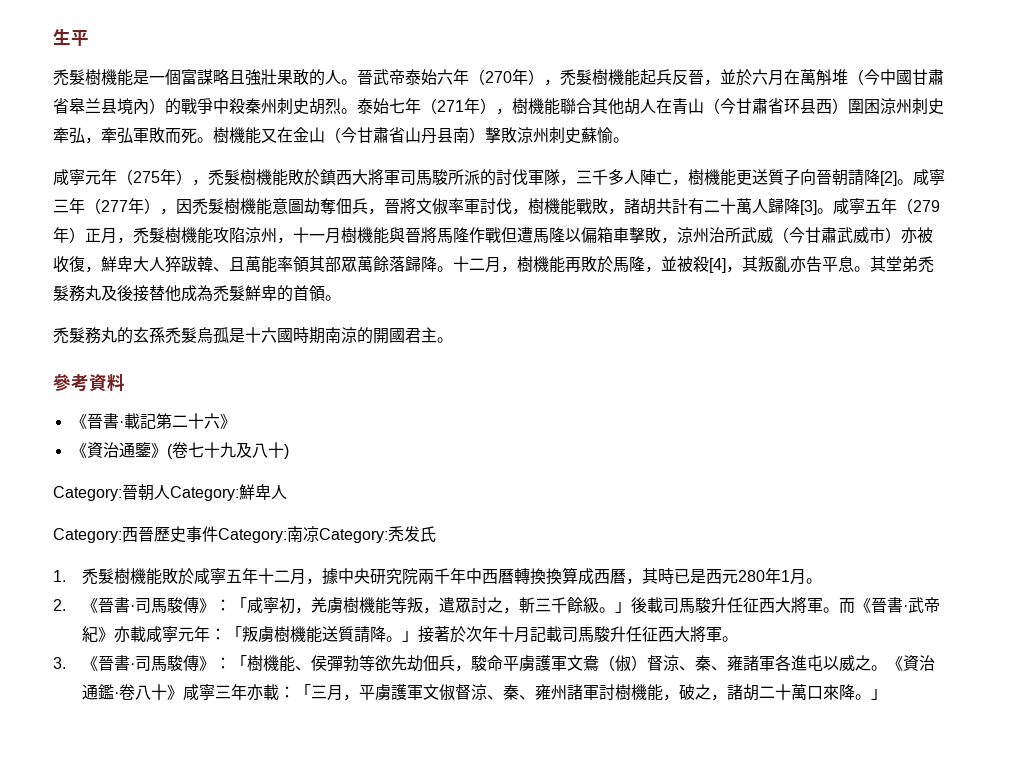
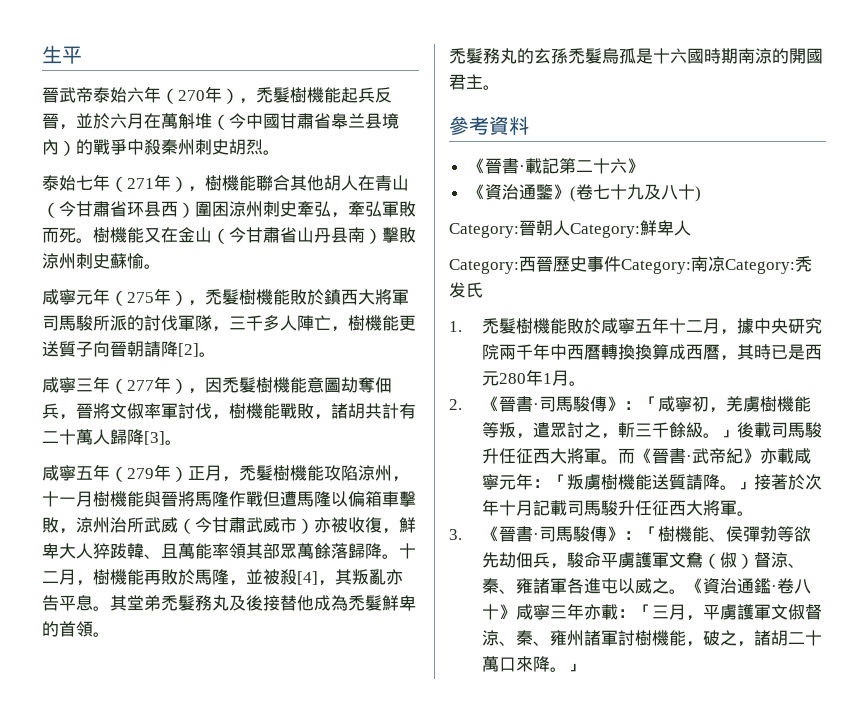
[53,69,357,86] 禿髮樹機能是一個富謀略且強壯果敢的人。 -> (82, 55) none
(357, 111) none -> (280, 152) //
(913, 182) none -> (216, 354) //
(833, 211) none -> (182, 442) //

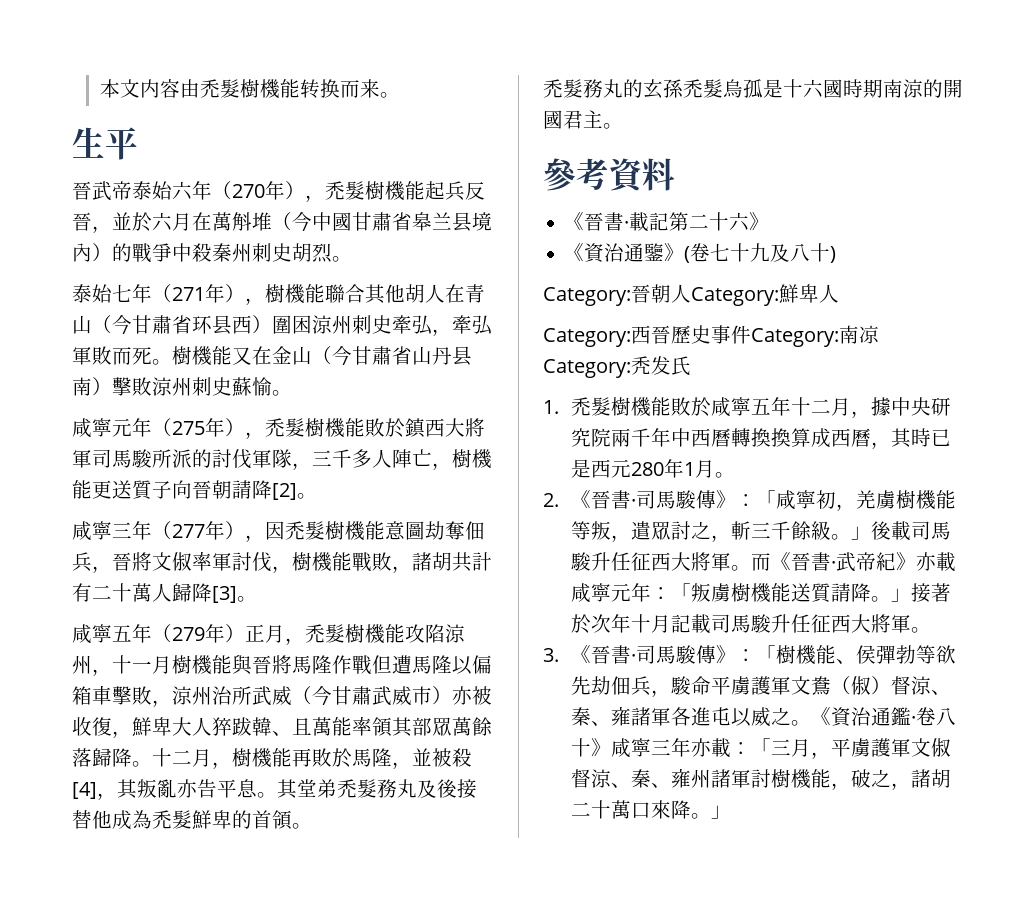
(42, 54) none -> [99,79,400,99] 本文内容由禿髮樹機能转换而来。 //

